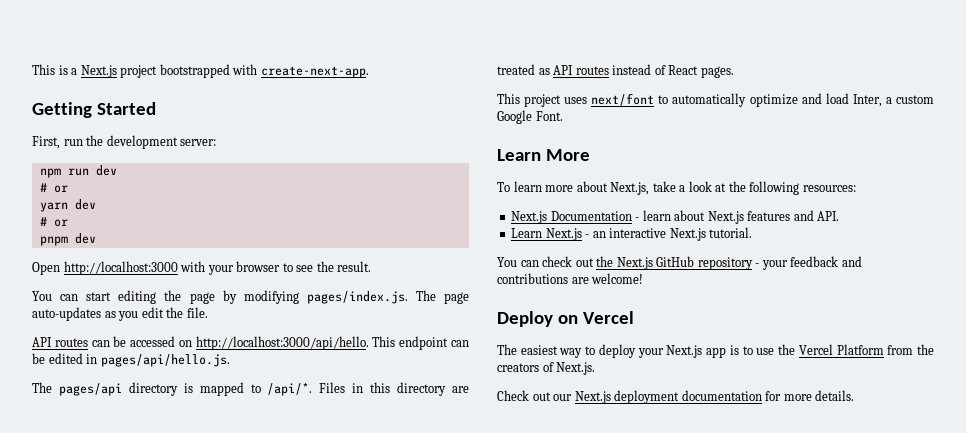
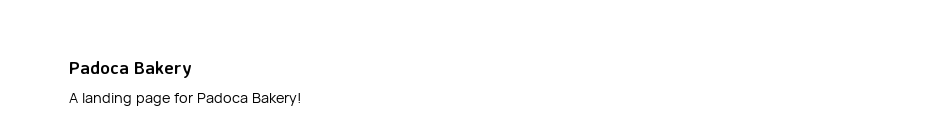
[32,64,369,78] [32,102,156,118] [32,135,217,149] [39,165,117,178] [39,183,68,193] [39,199,96,212] [39,217,68,227] [39,233,96,246] [32,261,372,275] [32,290,469,304] [32,307,208,321] [32,336,469,350] [32,353,230,367] [32,382,470,396] [497,64,734,78] [497,93,934,107] [497,110,563,124] [497,149,590,161] [497,181,856,195] [511,210,840,224] [511,227,753,241] [497,256,862,270] [497,273,644,284] [497,311,634,327] [497,344,935,358] [497,362,596,375] [497,390,855,404] This is a Next.js project bootstrapped with create-next-app. // Getting Started // First, run the development server: // npm run dev // # or // yarn dev // # or // pnpm dev // Open http://localhost:3000 with your browser to see the result. // You can start editing the page by modifying pages/index.js. The page auto-updates as you edit the file. // API routes can be accessed on http://localhost:3000/api/hello. This endpoint can be edited in pages/api/hello.js. // The pages/api directory is mapped to /api/*. Files in this directory are treated as API routes instead of React pages. // This project uses next/font to automatically optimize and load Inter, a custom Google Font. // Learn More // To learn more about Next.js, take a look at the following resources: // Next.js Documentation - learn about Next.js features and API. // Learn Next.js - an interactive Next.js tutorial. // You can check out the Next.js GitHub repository - your feedback and contributions are welcome! // Deploy on Vercel // The easiest way to deploy your Next.js app is to use the Vercel Platform from the creators of Next.js. // Check out our Next.js deployment documentation for more details. -> [69,61,192,78] [69,93,302,106] Padoca Bakery // A landing page for Padoca Bakery!

